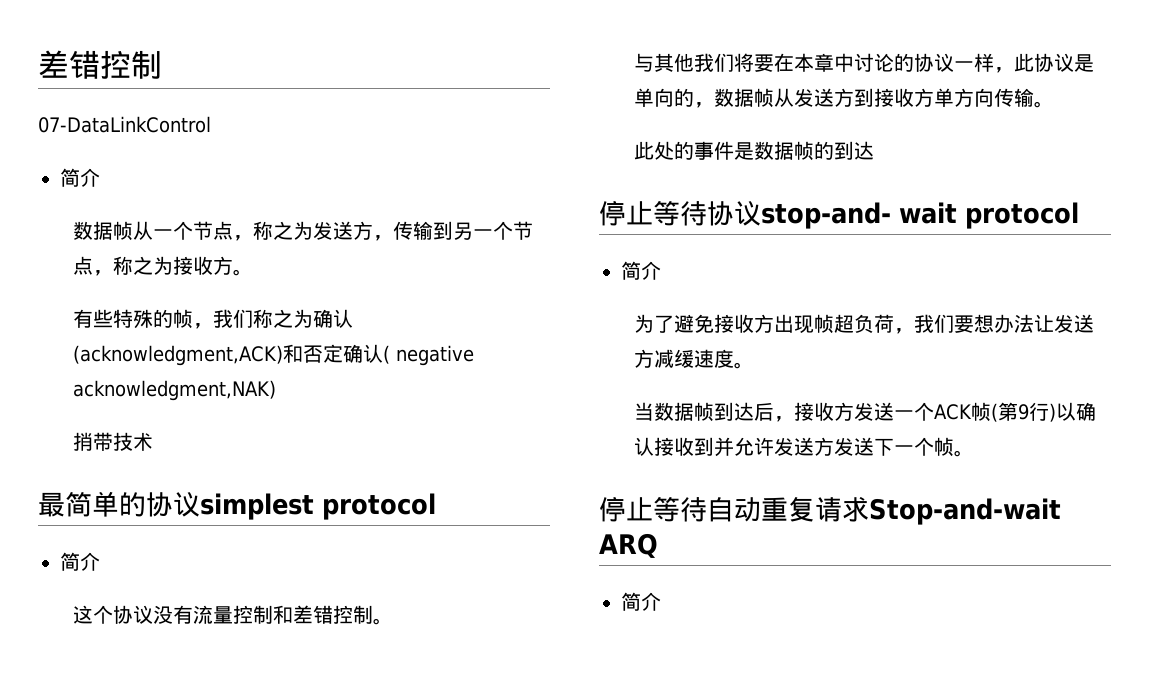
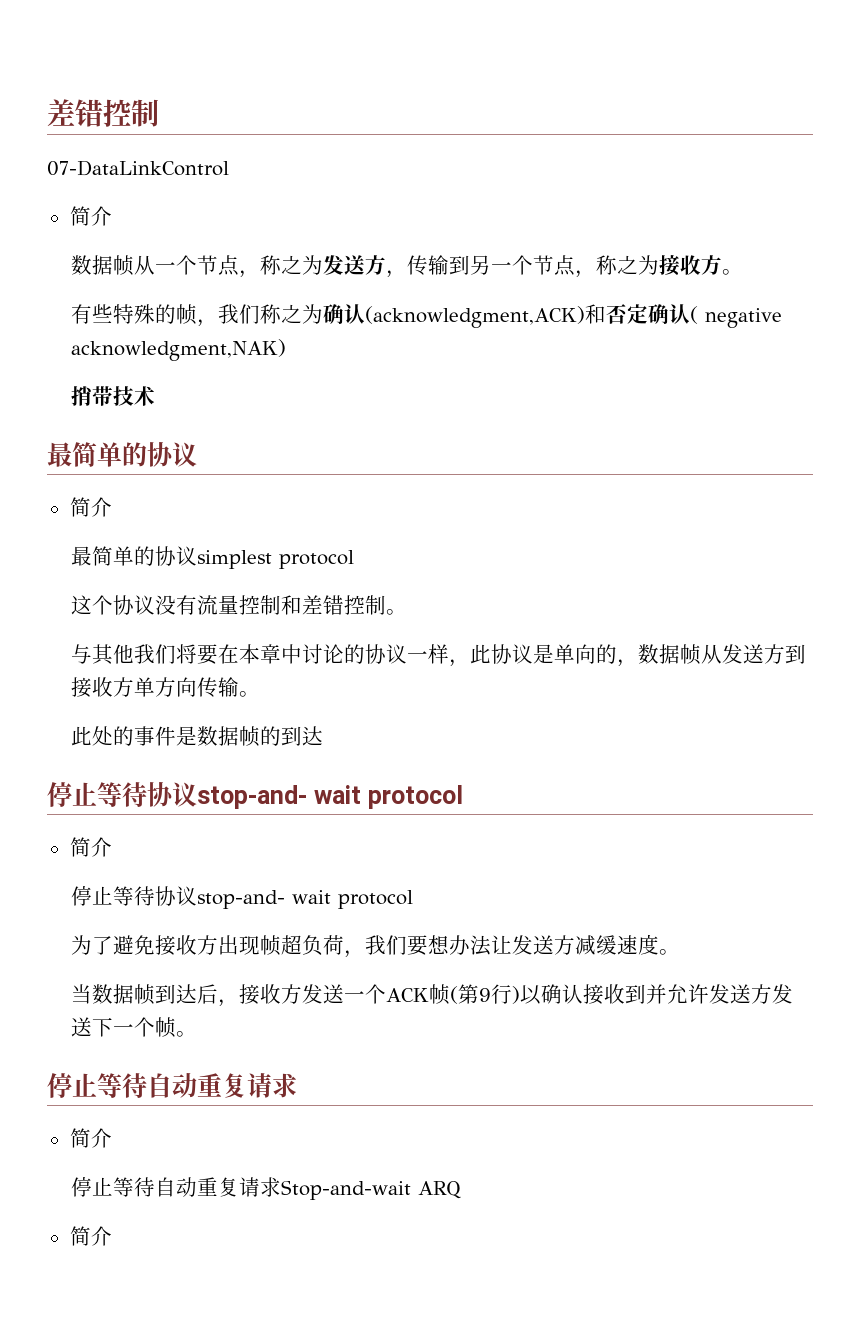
[200,493,436,520] [60,552,100,571] simplest protocol // 简介 -> [69,497,112,517] [71,546,355,569] // 简介 // 最简单的协议simplest protocol
(661, 270) none -> [71,886,414,909] // 停止等待协议stop-and- wait protocol
(869, 509) none -> [69,1128,112,1148] [71,1177,282,1197] // 简介 // 停止等待自动重复请求

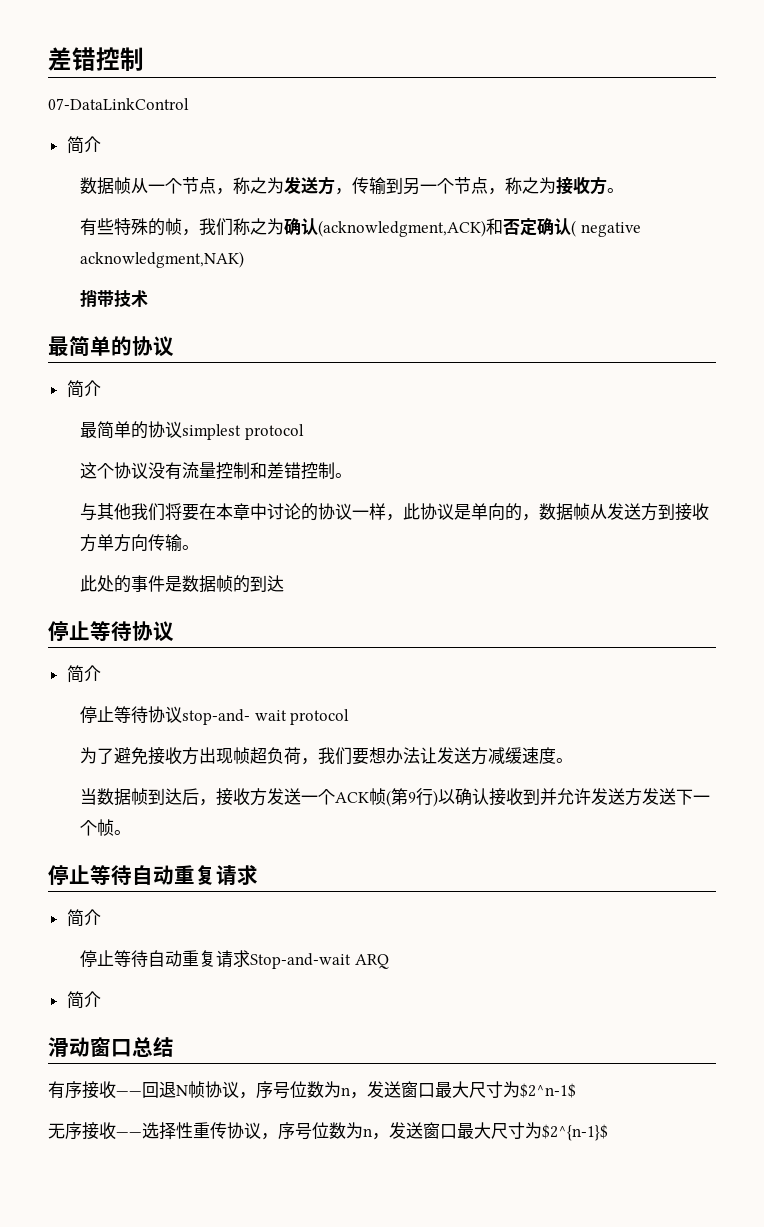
[197,785,463,809] stop-and- wait protocol -> (174, 631) none
(112, 1236) none -> [48,1037,174,1057] [48,1081,576,1099] [48,1122,608,1141] // 滑动窗口总结 // 有序接收——回退N帧协议，序号位数为n，发送窗口最大尺寸为$2^n-1$ // 无序接收——选择性重传协议，序号位数为n，发送窗口最大尺寸为$2^{n-1}$

